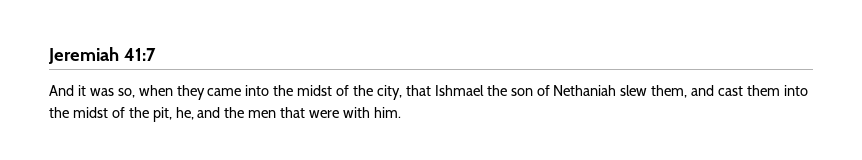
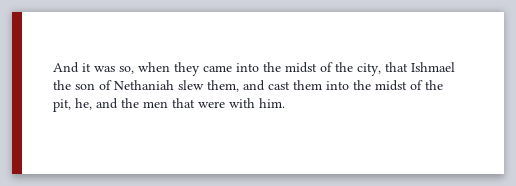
[48,47,156,64] Jeremiah 41:7 // -> (53, 67) none

